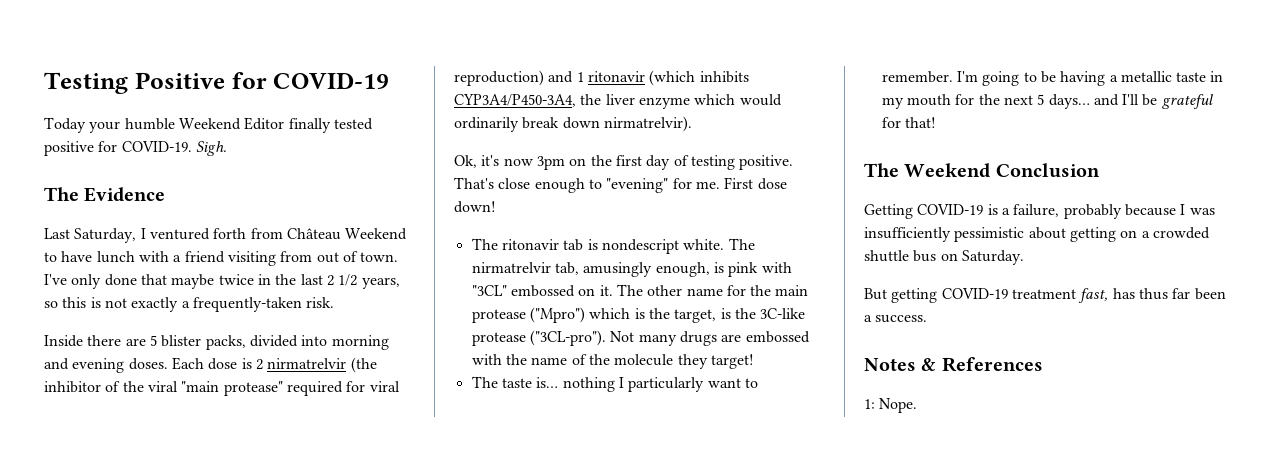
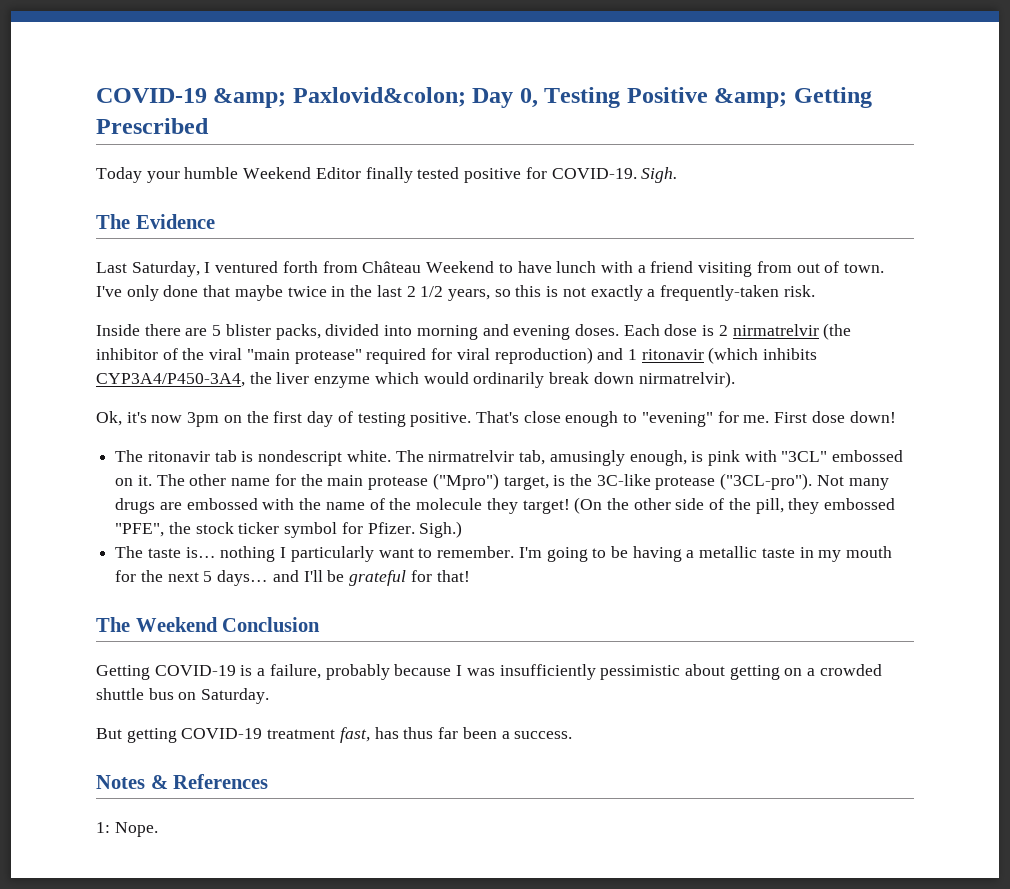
[44,72,390,94] Testing Positive for COVID-19 -> [96,87,872,108] [96,118,209,134] COVID-19 &amp; Paxlovid&colon; Day 0, Testing Positive &amp; Getting Prescribed
[589,308,670,319] which is the -> (499, 481) none
(754, 361) none -> [574,497,896,514] [115,521,463,538] (On the other side of the pill, they embossed "PFE", the stock ticker symbol for Pfizer. Sigh.)

